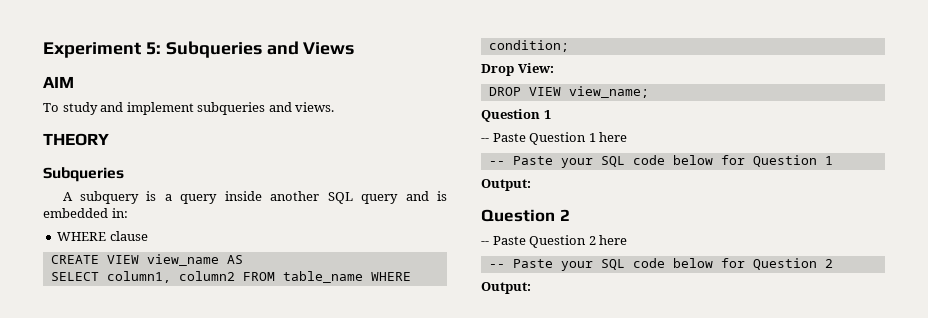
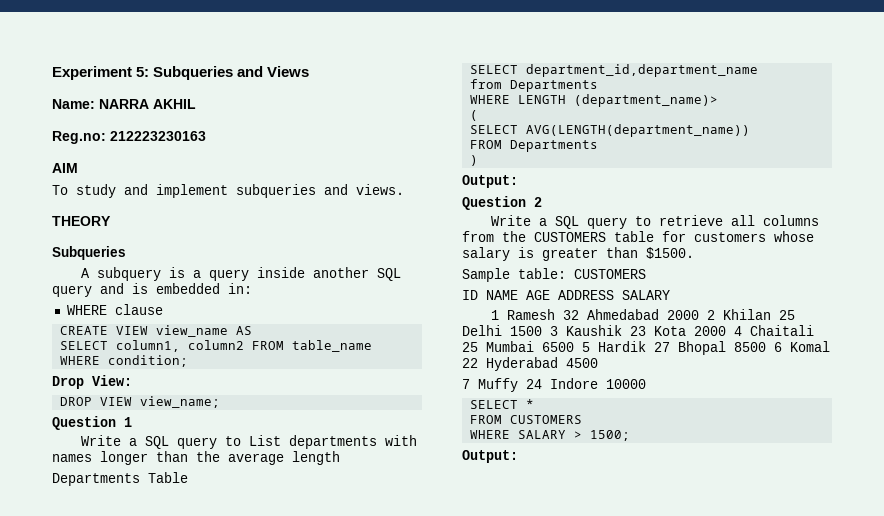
(355, 48) none -> [52,99,196,109] [52,131,206,144] // Name: NARRA AKHIL // Reg.no: 212223230163
[481,132,628,145] [488,155,833,168] [481,179,531,191] [481,209,570,222] [481,235,628,248] [488,258,833,271] -- Paste Question 1 here // -- Paste your SQL code below for Question 1 // Output: // Question 2 // -- Paste Question 2 here // -- Paste your SQL code below for Question 2 -> [81,435,418,449] [52,451,340,465] [52,472,188,486] [470,64,759,77] [470,79,599,92] [470,94,719,107] [470,110,479,121] [470,124,751,137] [470,140,599,152] [470,155,479,166] [462,175,518,188] [462,196,542,210] [491,215,820,229] [462,231,814,242] [462,247,694,261] [462,268,646,282] [462,290,670,300] [491,309,796,320] [462,325,814,336] [462,341,830,355] [462,357,598,371] [462,378,646,392] [470,399,535,409] [470,415,583,424] [470,430,631,441] Write a SQL query to List departments with names longer than the average length // Departments Table // SELECT department_id,department_name // from Departments // WHERE LENGTH (department_name)> // ( // SELECT AVG(LENGTH(department_name)) // FROM Departments // ) // Output: // Question 2 // Write a SQL query to retrieve all columns from the CUSTOMERS table for customers whose salary is greater than $1500. // Sample table: CUSTOMERS // ID NAME AGE ADDRESS SALARY // 1 Ramesh 32 Ahmedabad 2000 2 Khilan 25 Delhi 1500 3 Kaushik 23 Kota 2000 4 Chaitali 25 Mumbai 6500 5 Hardik 27 Bhopal 8500 6 Komal 22 Hyderabad 4500 // 7 Muffy 24 Indore 10000 // SELECT * // FROM CUSTOMERS // WHERE SALARY > 1500;

